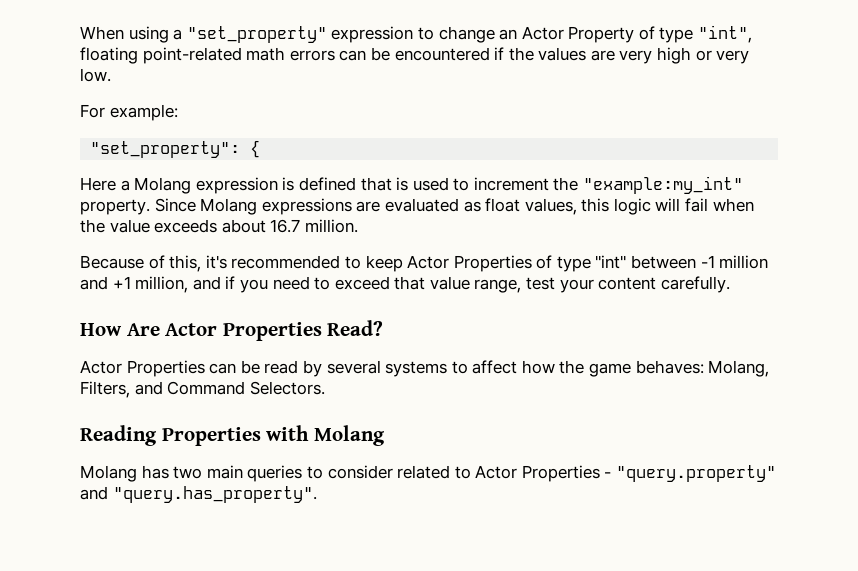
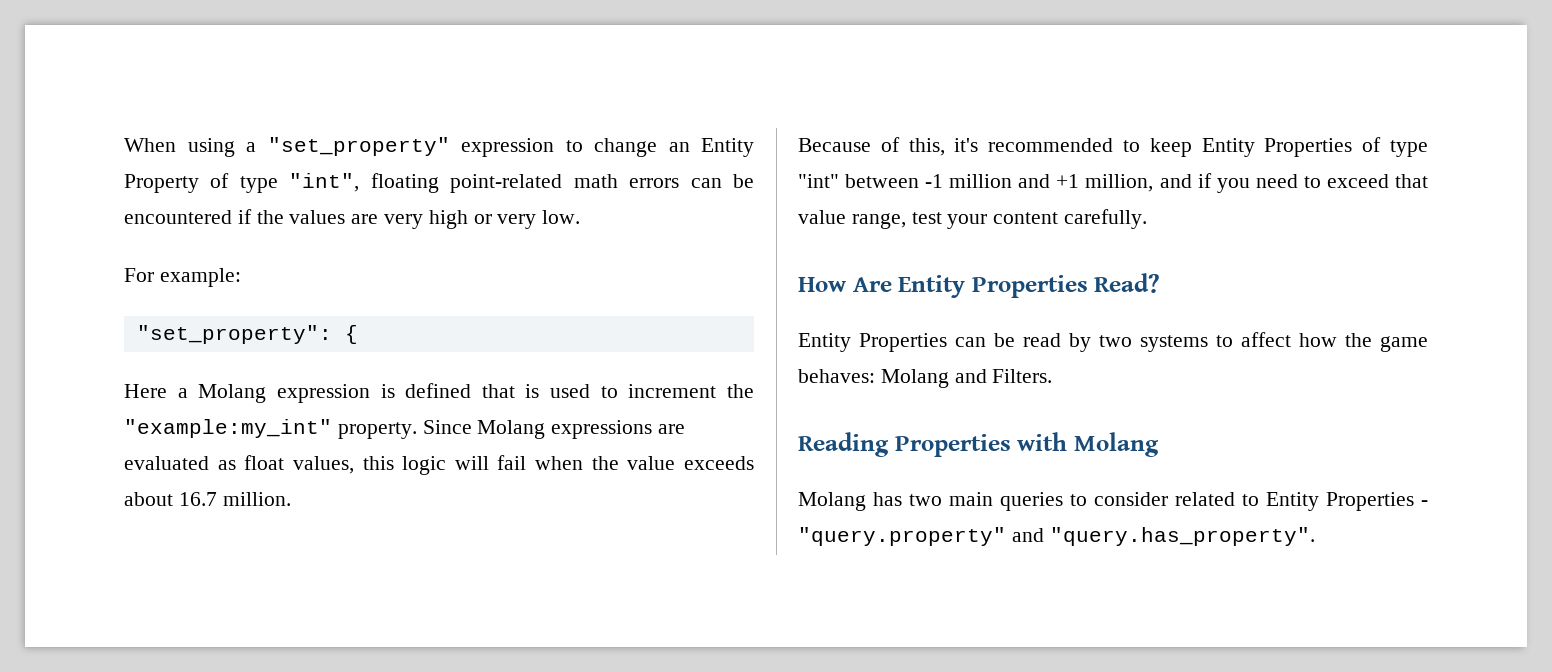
[521,26,564,40] Actor -> [701,138,754,157] Entity
[407,255,450,269] Actor -> [1201,138,1255,157] Entity
[165,323,218,336] Actor -> [898,275,966,298] Entity
[80,360,122,374] Actor -> [798,333,851,352] Entity
[326,360,381,374] several -> [1099,335,1132,347] two
[708,360,770,377] [80,381,325,398] Molang, Filters, and Command Selectors. -> [880,369,1053,388] Molang and Filters.
[475,465,518,479] Actor -> [1266,492,1319,511] Entity

